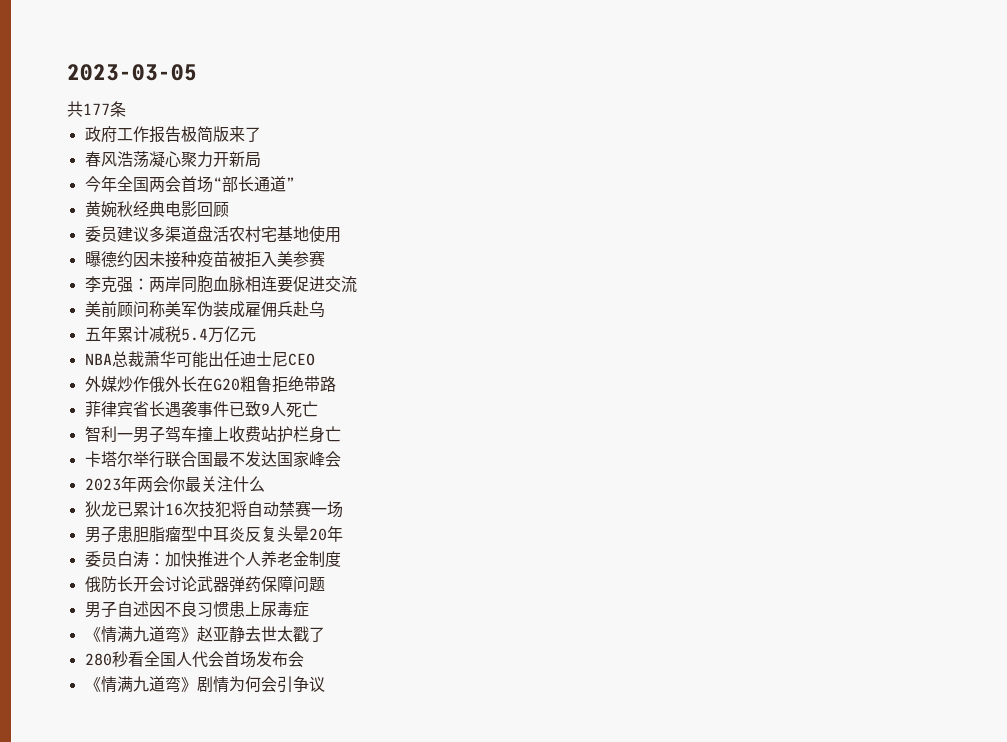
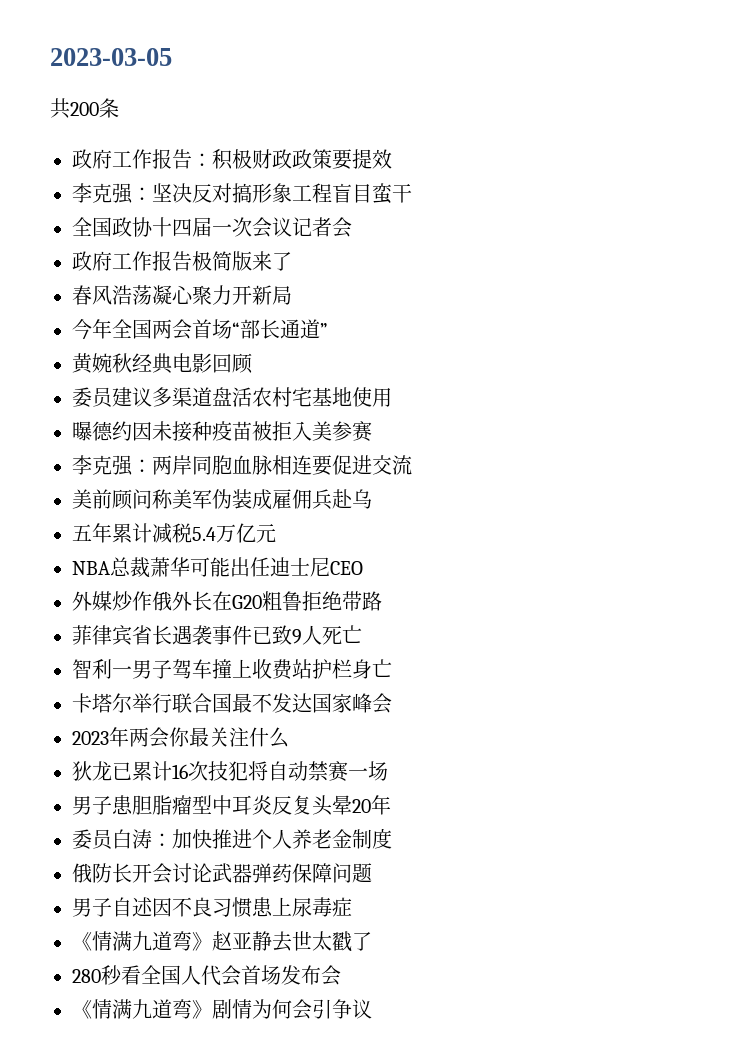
[83,103,110,115] 177 -> [70,102,99,116] 200
(126, 109) none -> [72,149,392,170] [72,183,412,204] [72,217,352,238] // 政府工作报告：积极财政政策要提效 // 李克强：坚决反对搞形象工程盲目蛮干 // 全国政协十四届一次会议记者会

